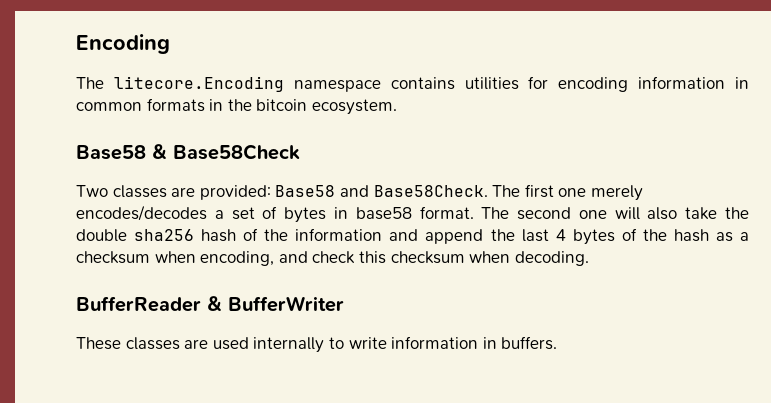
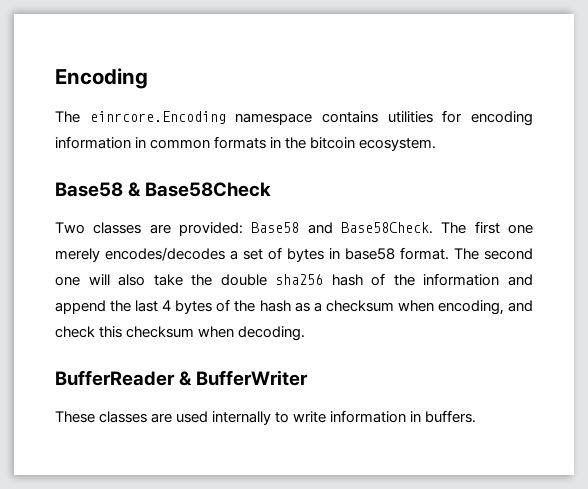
[113,76,284,92] litecore.Encoding -> [89,111,226,124] einrcore.Encoding

